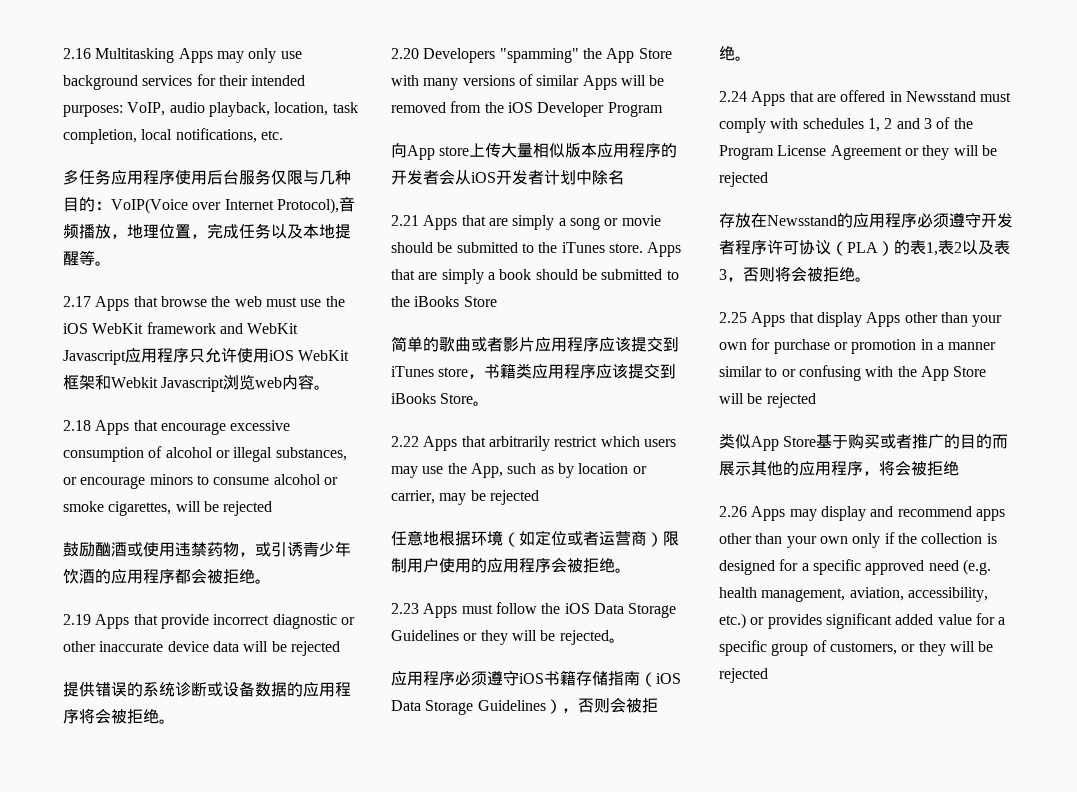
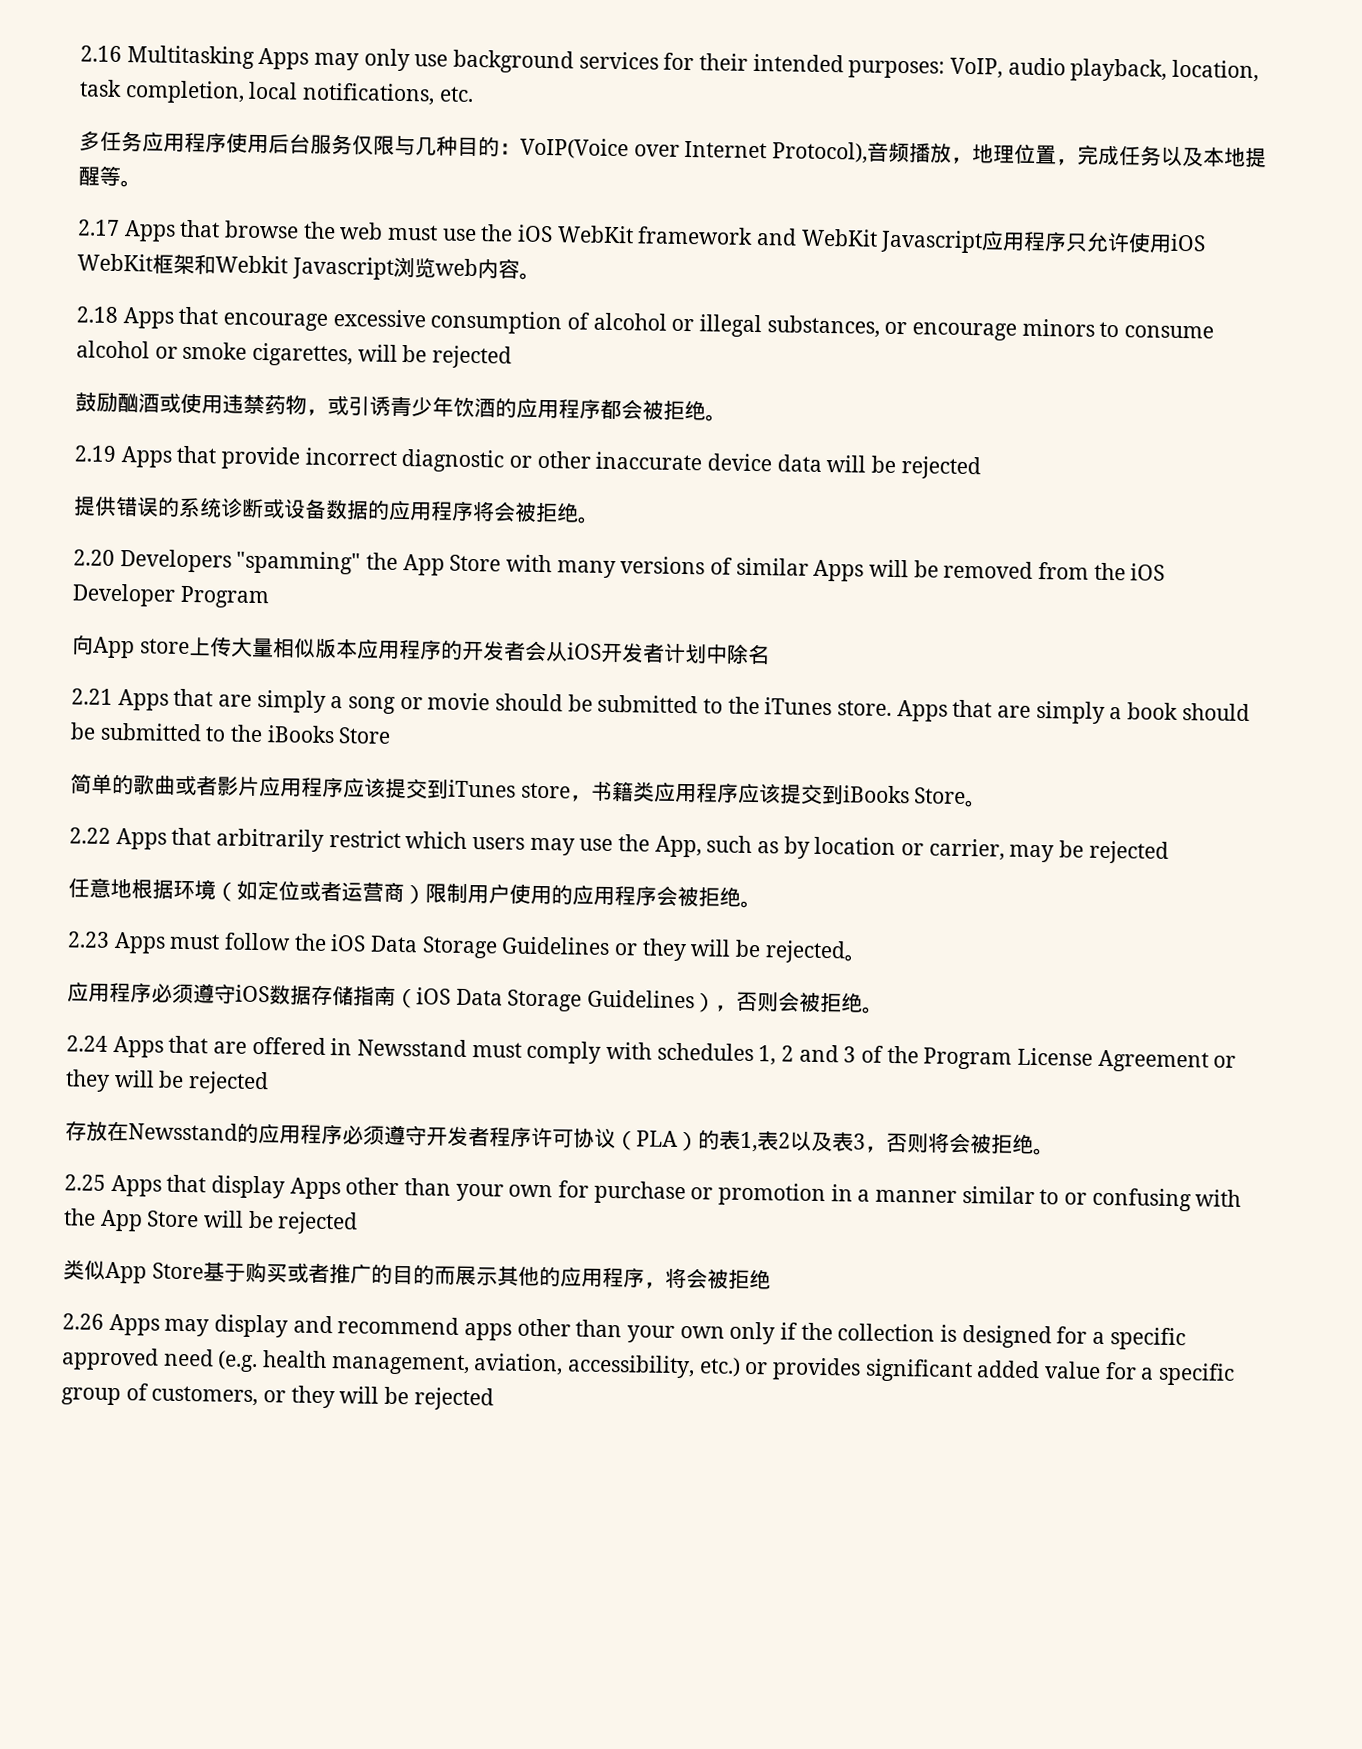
[544,670,576,686] 书籍 -> [269,985,312,1005] 数据

